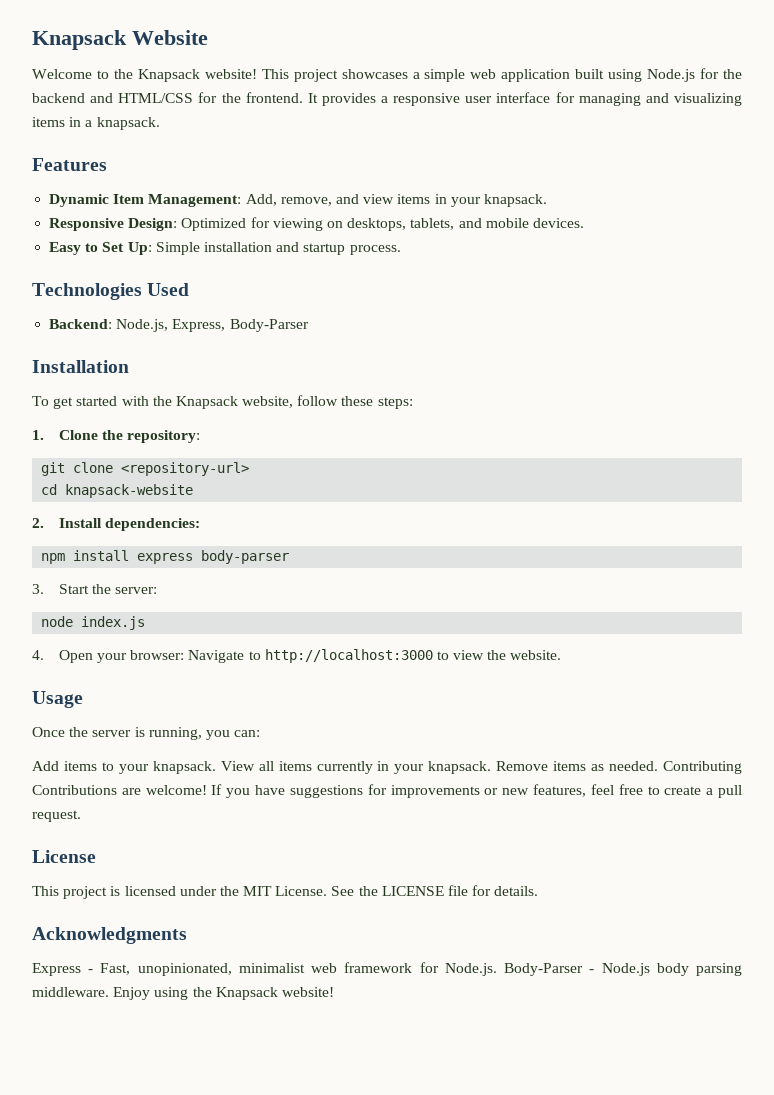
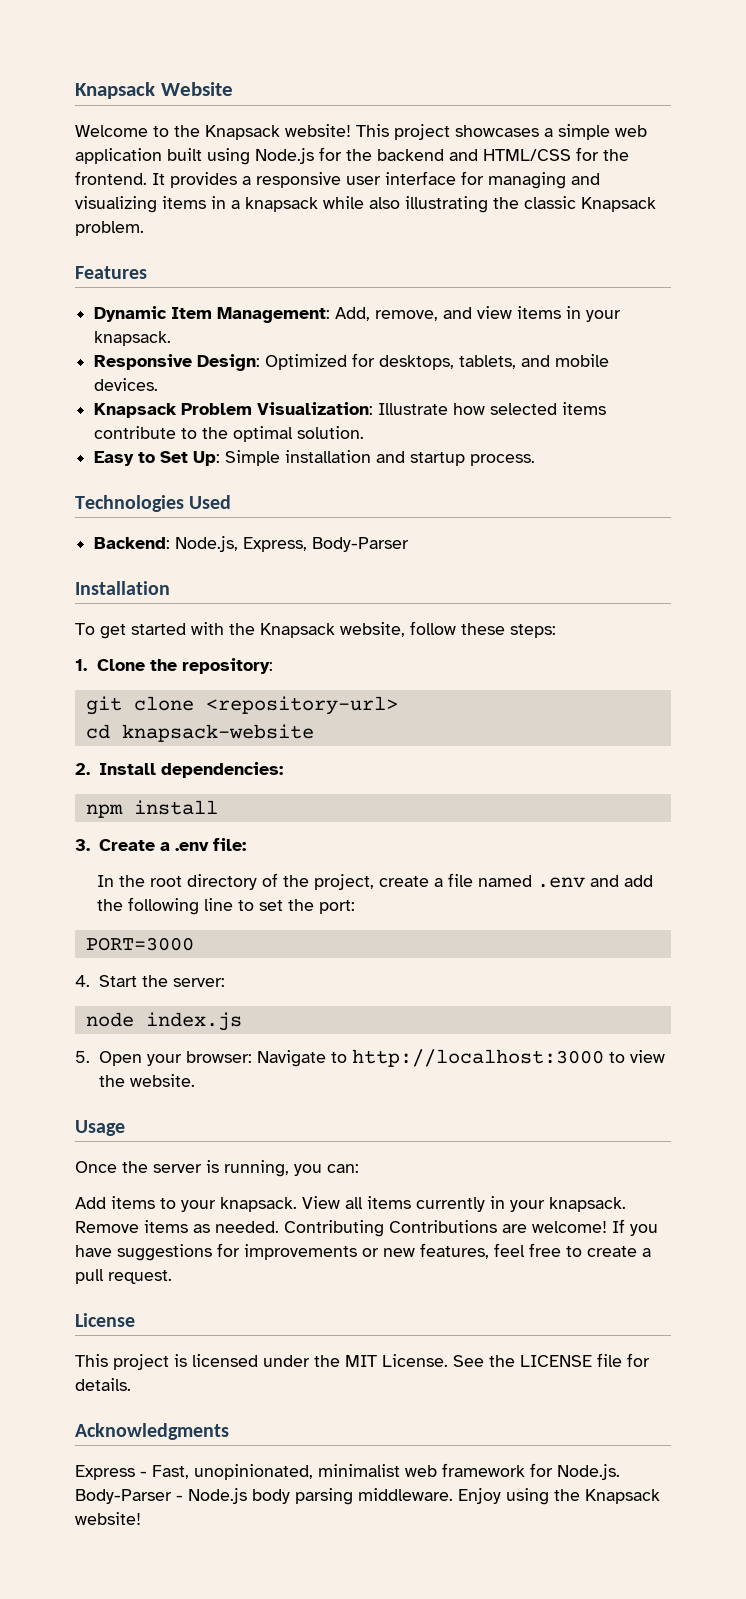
[96,117,160,130] knapsack. -> [245,196,656,213] [75,221,144,236] knapsack while also illustrating the classic Knapsack problem.
[272,218,343,231] viewing on -> (376, 360) none
(584, 223) none -> [94,402,607,418] [94,426,365,442] // Knapsack Problem Visualization: Illustrate how selected items contribute to the optimal solution.
[137,550,290,564] [32,584,44,594] express body-parser // 3. -> [75,838,246,851] [96,873,653,890] [96,897,355,915] [85,937,194,951] [75,975,90,987] // 3. Create a .env file: // In the root directory of the project, create a file named .env and add the following line to set the port: // PORT=3000 // 4.
[32,650,44,660] 4. -> [75,1051,90,1063] 5.

